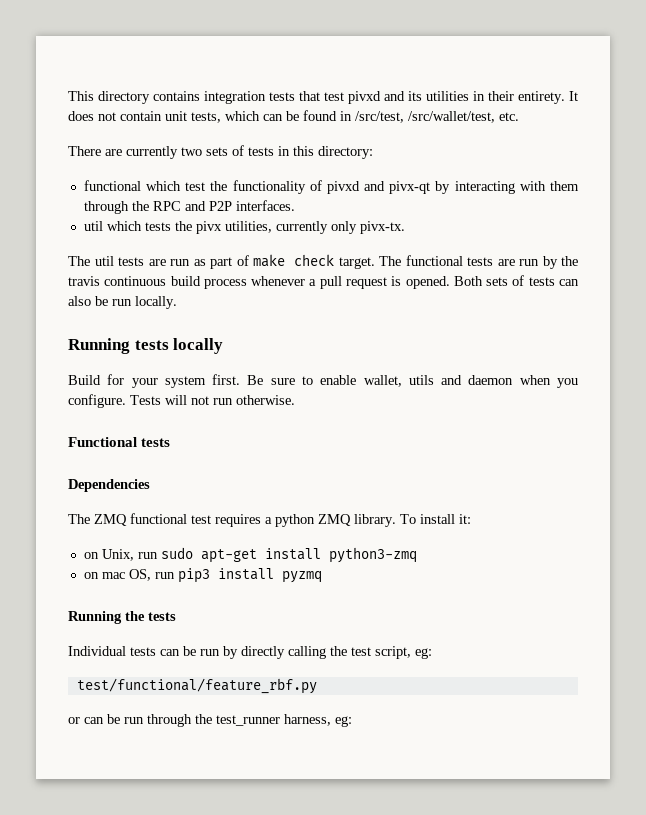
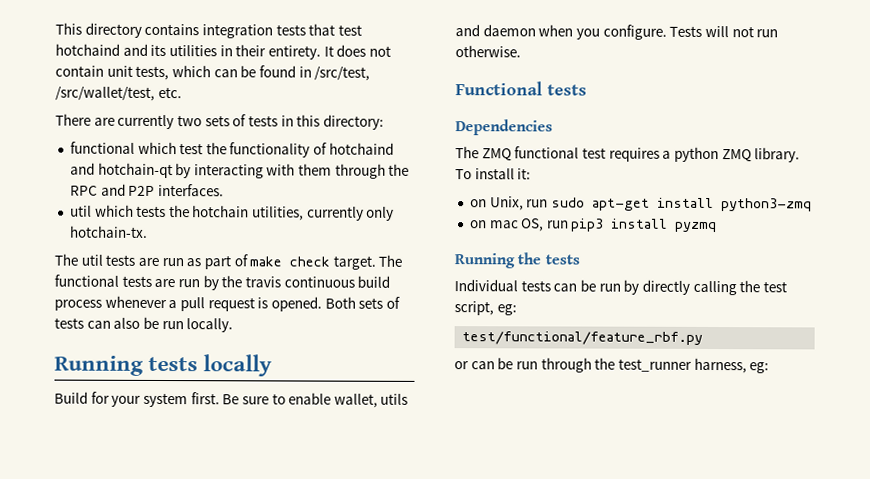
[348,91,381,104] pivxd -> [55,43,120,56] hotchaind
[326,181,431,194] pivxd and pivx-qt -> [328,142,394,155] [69,162,173,179] hotchaind and hotchain-qt
[195,221,222,234] pivx -> [192,205,250,218] hotchain
[359,221,405,234] pivx-tx. -> [69,225,148,238] hotchain-tx.

